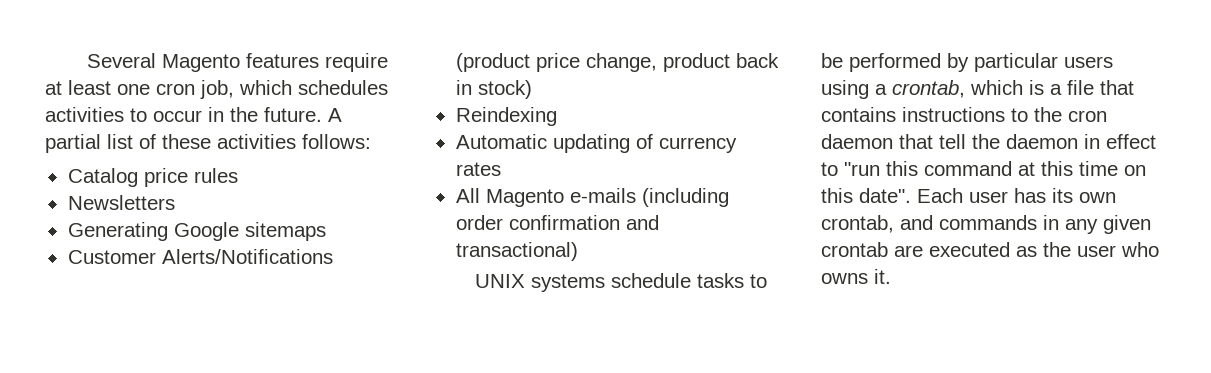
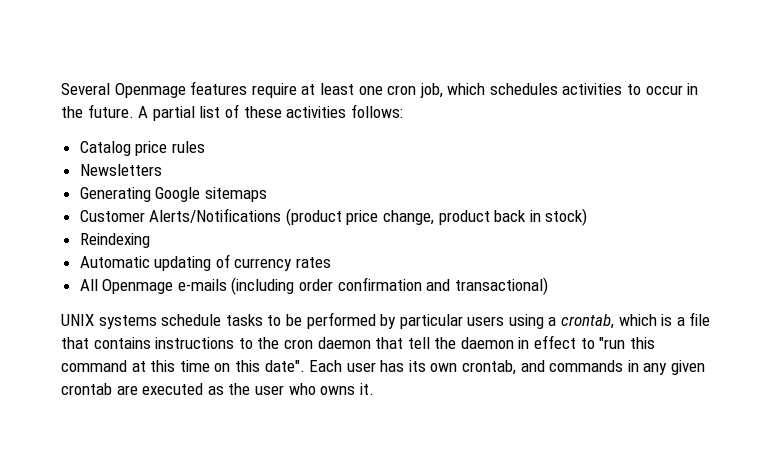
[161,54,240,72] Magento -> [114,83,186,98] Openmage
[485,189,564,207] Magento -> [102,279,174,294] Openmage

